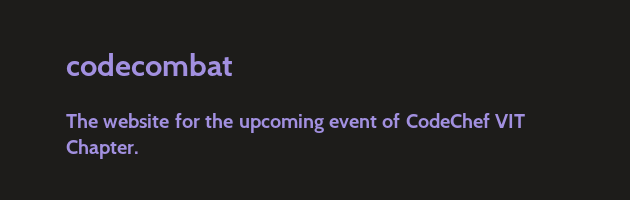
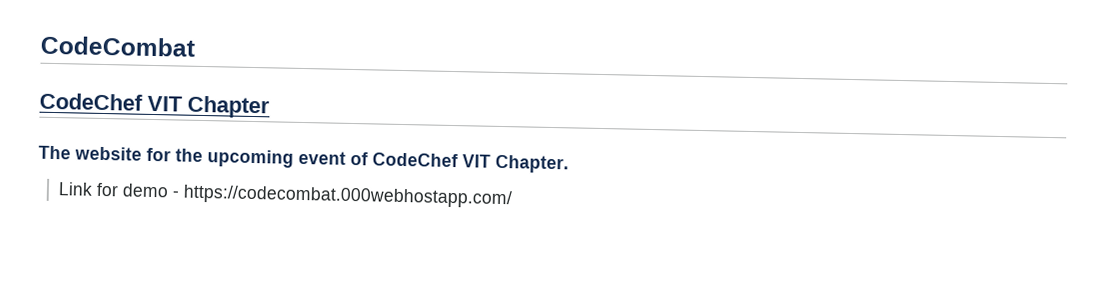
[66,53,233,76] codecombat -> [40,35,195,57] [39,92,270,119] CodeCombat // CodeChef VIT Chapter
(139, 149) none -> [57,182,512,209] // Link for demo - https://codecombat.000webhostapp.com/

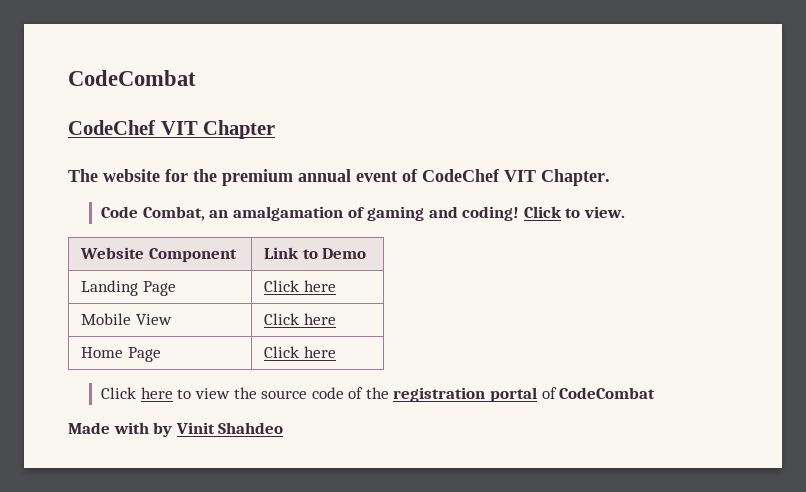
[207,149,294,168] upcoming -> [222,169,351,186] premium annual
[57,182,512,209] Link for demo - https://codecombat.000webhostapp.com/ -> [101,206,626,221] [80,247,237,262] [264,247,367,259] [81,280,176,296] [264,280,336,292] [81,313,172,325] [264,313,336,325] [81,347,161,362] [264,346,336,358] [101,387,656,402] [68,422,284,437] Code Combat, an amalgamation of gaming and coding! Click to view. // Website Component | Link to Demo // Landing Page | Click here // Mobile View | Click here // Home Page | Click here // Click here to view the source code of the registration portal of CodeCombat // Made with by Vinit Shahdeo

